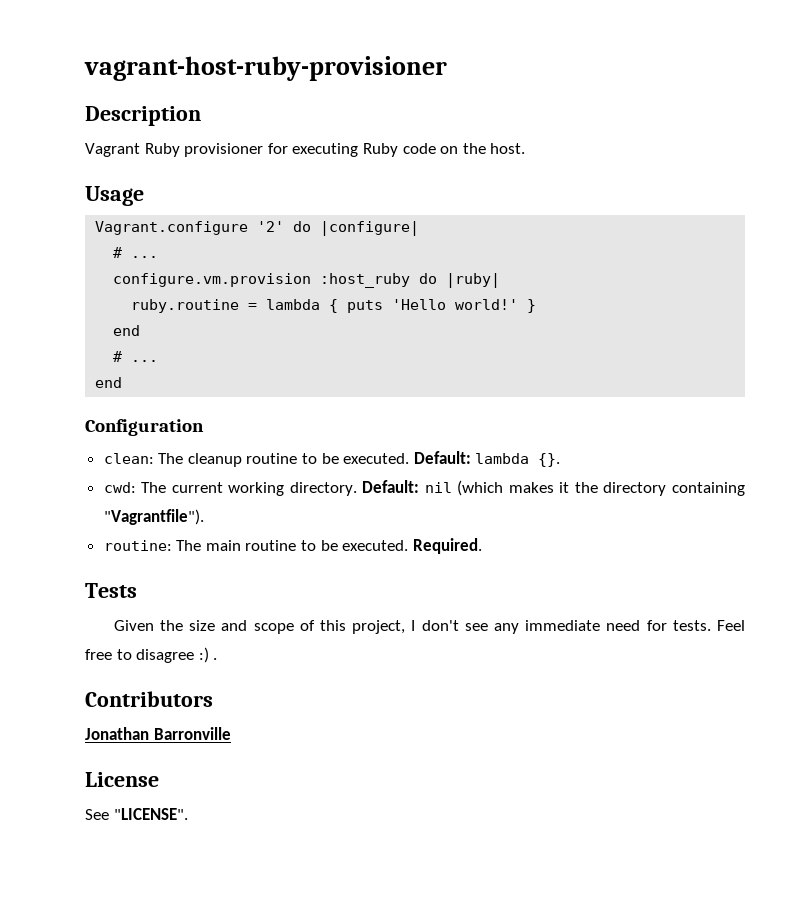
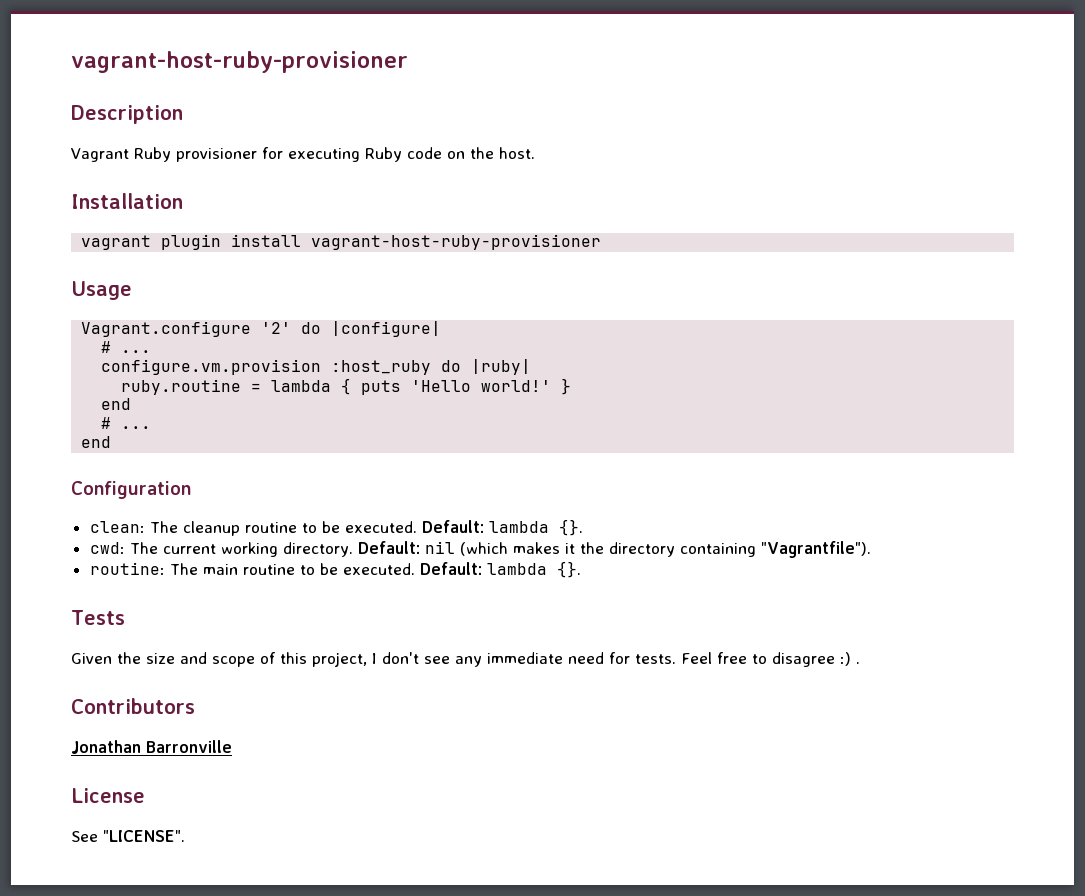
(526, 148) none -> [71,193,183,209] [81,234,602,250] // Installation // vagrant plugin install vagrant-host-ruby-provisioner
[412,538,482,554] Required. -> [419,561,581,578] Default: lambda {}.

